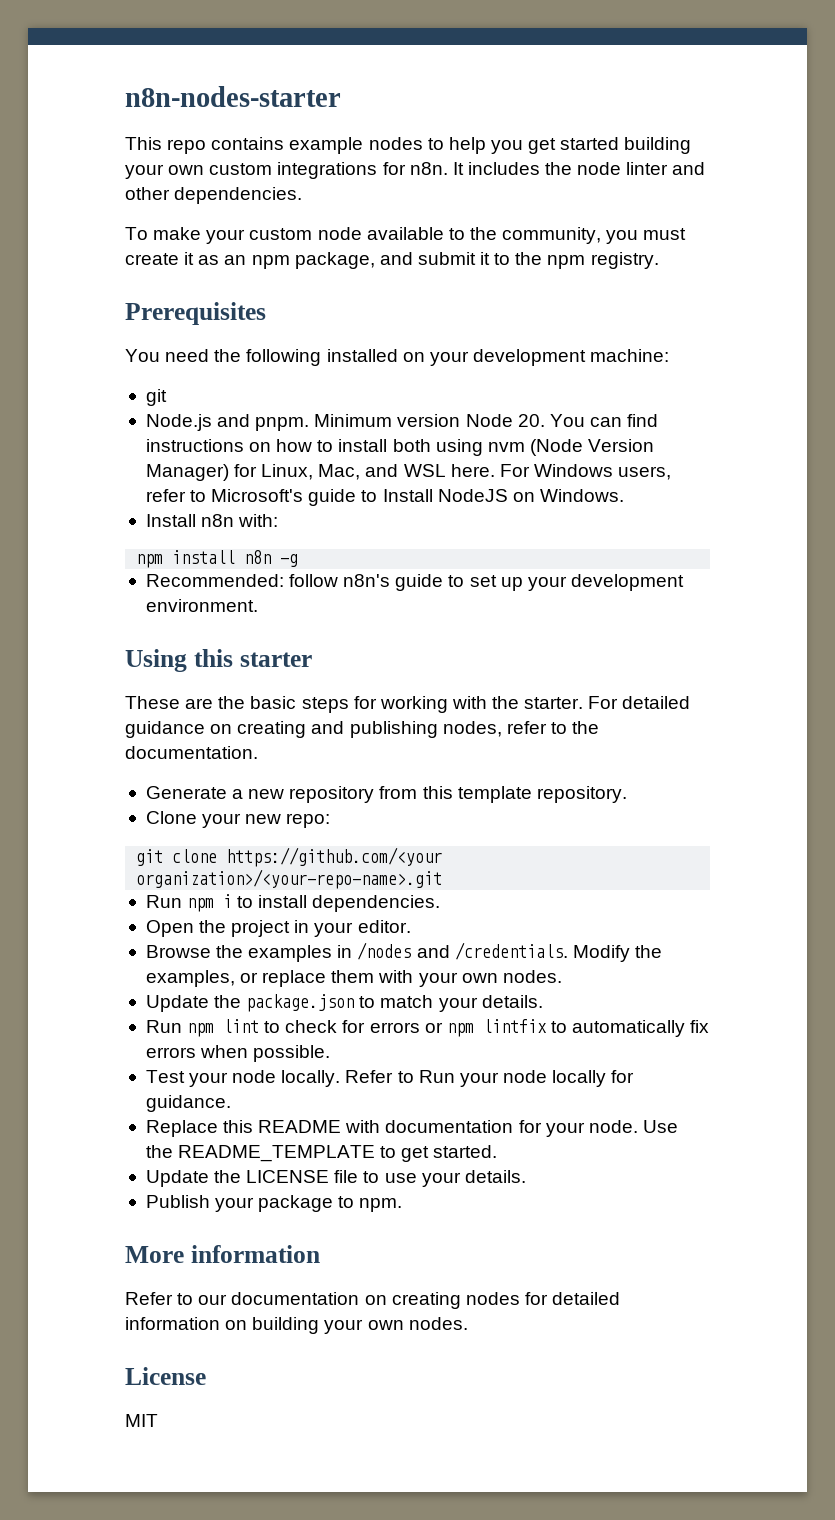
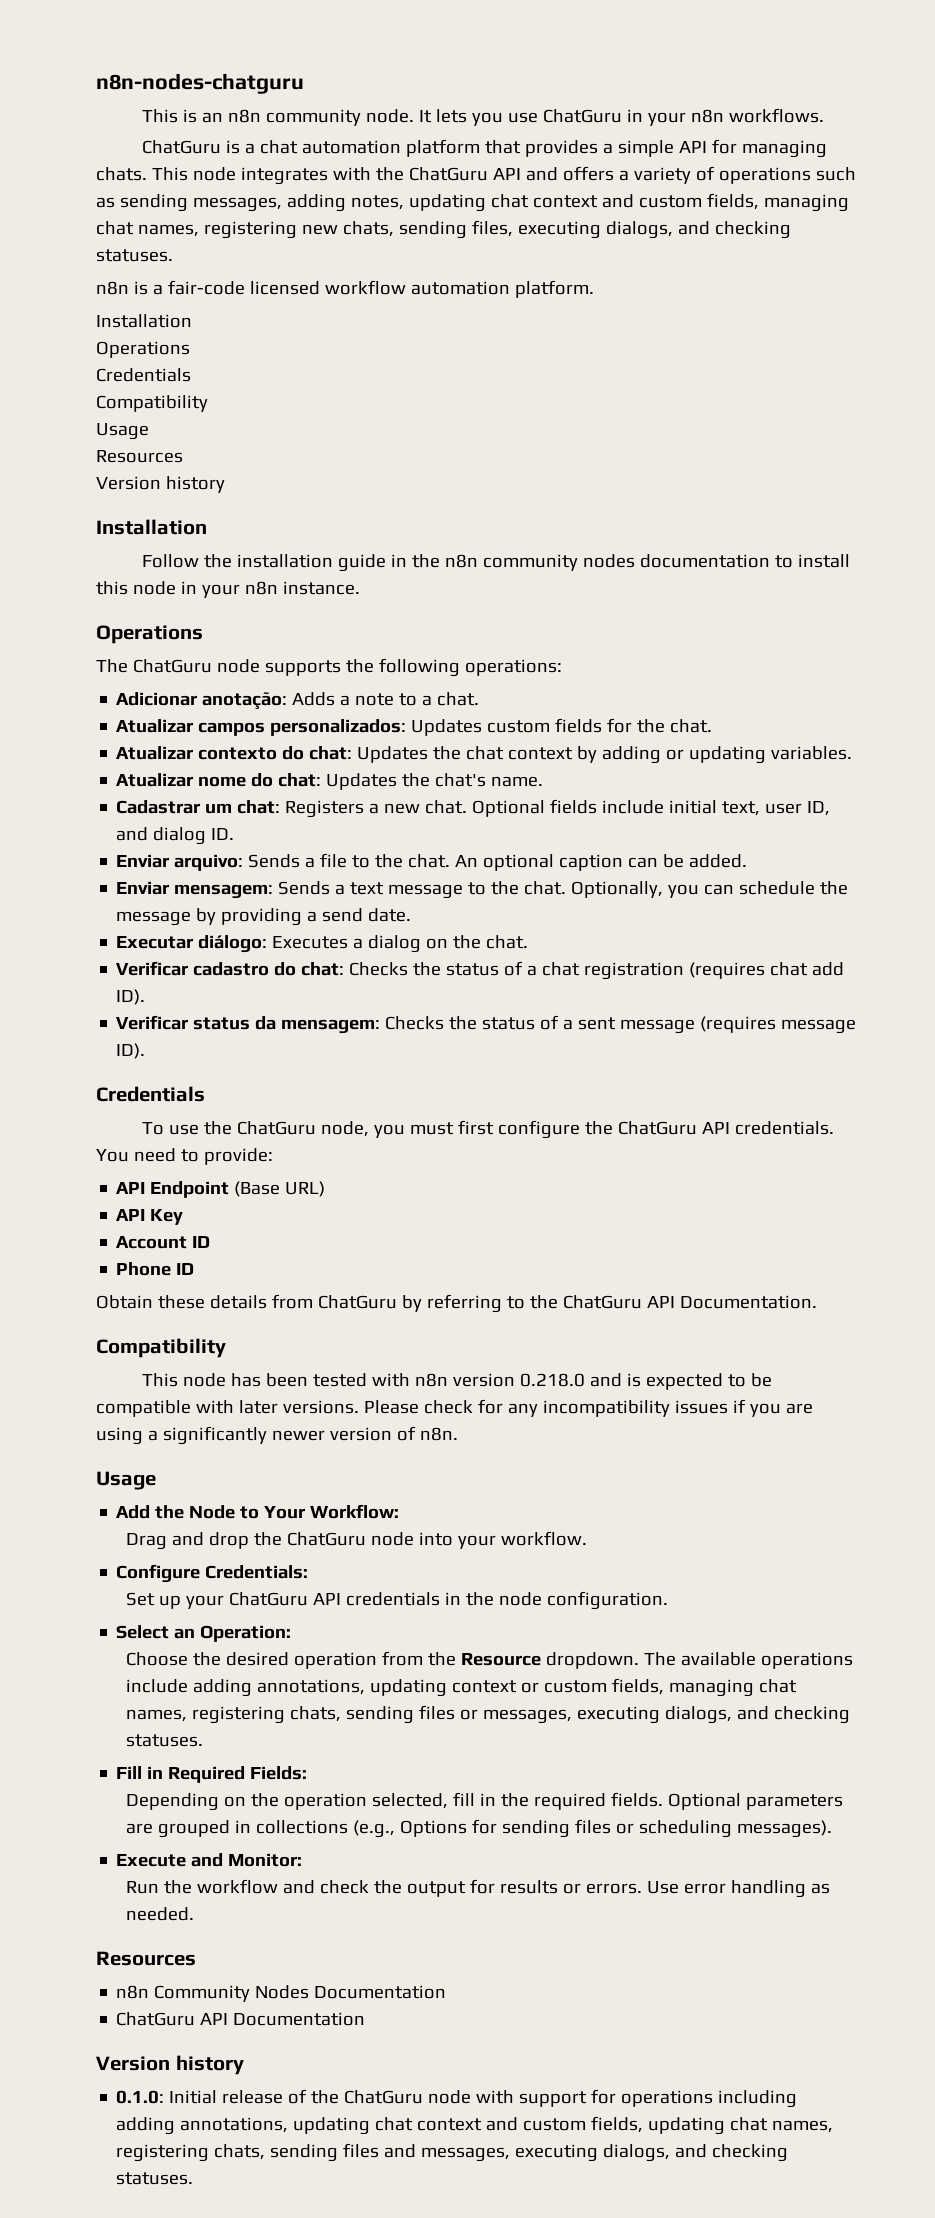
[125,86,341,107] [125,137,692,154] [125,162,706,179] [125,187,303,204] [125,227,687,244] [125,252,659,269] [125,302,266,325] [125,349,670,366] [145,389,167,406] [145,414,659,431] [145,439,655,456] [145,464,672,481] [145,489,624,506] [145,514,279,527] [136,550,299,568] [145,574,684,591] [145,599,258,612] [125,649,312,672] [125,696,691,713] [125,721,600,738] [125,746,258,759] [145,786,627,803] [145,811,331,828] [136,847,443,867] [136,869,443,889] [145,894,441,912] [145,920,411,937] [145,942,662,962] [145,970,562,987] [145,994,543,1012] [145,1019,710,1037] [145,1045,331,1062] [145,1070,635,1087] [145,1095,231,1112] [145,1120,678,1137] [145,1145,498,1162] [145,1170,526,1187] [145,1195,403,1212] [125,1245,320,1263] [125,1292,621,1309] [125,1317,468,1334] [125,1367,206,1385] [125,1414,158,1427] n8n-nodes-starter // This repo contains example nodes to help you get started building your own custom integrations for n8n. It includes the node linter and other dependencies. // To make your custom node available to the community, you must create it as an npm package, and submit it to the npm registry. // Prerequisites // You need the following installed on your development machine: // git // Node.js and pnpm. Minimum version Node 20. You can find instructions on how to install both using nvm (Node Version Manager) for Linux, Mac, and WSL here. For Windows users, refer to Microsoft's guide to Install NodeJS on Windows. // Install n8n with: // npm install n8n -g // Recommended: follow n8n's guide to set up your development environment. // Using this starter // These are the basic steps for working with the starter. For detailed guidance on creating and publishing nodes, refer to the documentation. // Generate a new repository from this template repository. // Clone your new repo: // git clone https://github.com/<your organization>/<your-repo-name>.git // Run npm i to install dependencies. // Open the project in your editor. // Browse the examples in /nodes and /credentials. Modify the examples, or replace them with your own nodes. // Update the package.json to match your details. // Run npm lint to check for errors or npm lintfix to automatically fix errors when possible. // Test your node locally. Refer to Run your node locally for guidance. // Replace this README with documentation for your node. Use the README_TEMPLATE to get started. // Update the LICENSE file to use your details. // Publish your package to npm. // More information // Refer to our documentation on creating nodes for detailed information on building your own nodes. // License // MIT -> [96,73,304,94] [142,108,824,126] [142,139,828,158] [96,166,856,185] [96,193,849,212] [96,220,791,239] [96,249,173,262] [96,280,594,298] [96,314,192,328] [96,341,190,358] [96,368,191,382] [96,395,208,412] [96,423,149,440] [96,450,183,463] [96,476,225,493] [96,519,207,535] [142,554,851,572] [96,581,360,598] [96,625,203,644] [96,658,562,677] [116,692,480,710] [116,718,713,736] [116,746,853,764] [116,773,544,790] [116,799,831,818] [116,827,235,845] [116,853,748,871] [116,881,849,899] [116,908,412,926] [116,935,529,953] [116,961,845,980] [116,989,146,1005] [116,1015,857,1034] [116,1043,146,1059] [96,1086,205,1102] [142,1120,835,1139] [96,1148,273,1165] [116,1181,326,1198] [116,1209,184,1225] [116,1236,211,1249] [116,1262,195,1276] [96,1294,817,1313] [96,1338,226,1358] [142,1373,772,1390] [96,1399,813,1417] [96,1426,458,1445] [96,1471,156,1490] [116,1504,400,1519] [125,1531,587,1550] [116,1564,309,1583] [125,1591,668,1610] [116,1625,292,1642] [125,1651,853,1669] [125,1678,797,1697] [125,1705,850,1724] [125,1734,203,1747] [116,1766,308,1783] [125,1792,843,1811] [125,1819,832,1838] [116,1853,303,1867] [125,1879,830,1898] [125,1907,194,1921] [96,1951,196,1966] [116,1985,447,2002] [116,2012,366,2026] [96,2055,244,2075] [116,2089,798,2108] [116,2116,834,2135] [116,2143,789,2162] [116,2172,194,2185] n8n-nodes-chatguru // This is an n8n community node. It lets you use ChatGuru in your n8n workflows. // ChatGuru is a chat automation platform that provides a simple API for managing chats. This node integrates with the ChatGuru API and offers a variety of operations such as sending messages, adding notes, updating chat context and custom fields, managing chat names, registering new chats, sending files, executing dialogs, and checking statuses. // n8n is a fair-code licensed workflow automation platform. // Installation // Operations // Credentials // Compatibility // Usage // Resources // Version history // Installation // Follow the installation guide in the n8n community nodes documentation to install this node in your n8n instance. // Operations // The ChatGuru node supports the following operations: // Adicionar anotação: Adds a note to a chat. // Atualizar campos personalizados: Updates custom fields for the chat. // Atualizar contexto do chat: Updates the chat context by adding or updating variables. // Atualizar nome do chat: Updates the chat's name. // Cadastrar um chat: Registers a new chat. Optional fields include initial text, user ID, and dialog ID. // Enviar arquivo: Sends a file to the chat. An optional caption can be added. // Enviar mensagem: Sends a text message to the chat. Optionally, you can schedule the message by providing a send date. // Executar diálogo: Executes a dialog on the chat. // Verificar cadastro do chat: Checks the status of a chat registration (requires chat add ID). // Verificar status da mensagem: Checks the status of a sent message (requires message ID). // Credentials // To use the ChatGuru node, you must first configure the ChatGuru API credentials. You need to provide: // API Endpoint (Base URL) // API Key // Account ID // Phone ID // Obtain these details from ChatGuru by referring to the ChatGuru API Documentation. // Compatibility // This node has been tested with n8n version 0.218.0 and is expected to be compatible with later versions. Please check for any incompatibility issues if you are using a significantly newer version of n8n. // Usage // Add the Node to Your Workflow: // Drag and drop the ChatGuru node into your workflow. // Configure Credentials: // Set up your ChatGuru API credentials in the node configuration. // Select an Operation: // Choose the desired operation from the Resource dropdown. The available operations include adding annotations, updating context or custom fields, managing chat names, registering chats, sending files or messages, executing dialogs, and checking statuses. // Fill in Required Fields: // Depending on the operation selected, fill in the required fields. Optional parameters are grouped in collections (e.g., Options for sending files or scheduling messages). // Execute and Monitor: // Run the workflow and check the output for results or errors. Use error handling as needed. // Resources // n8n Community Nodes Documentation // ChatGuru API Documentation // Version history // 0.1.0: Initial release of the ChatGuru node with support for operations including adding annotations, updating chat context and custom fields, updating chat names, registering chats, sending files and messages, executing dialogs, and checking statuses.

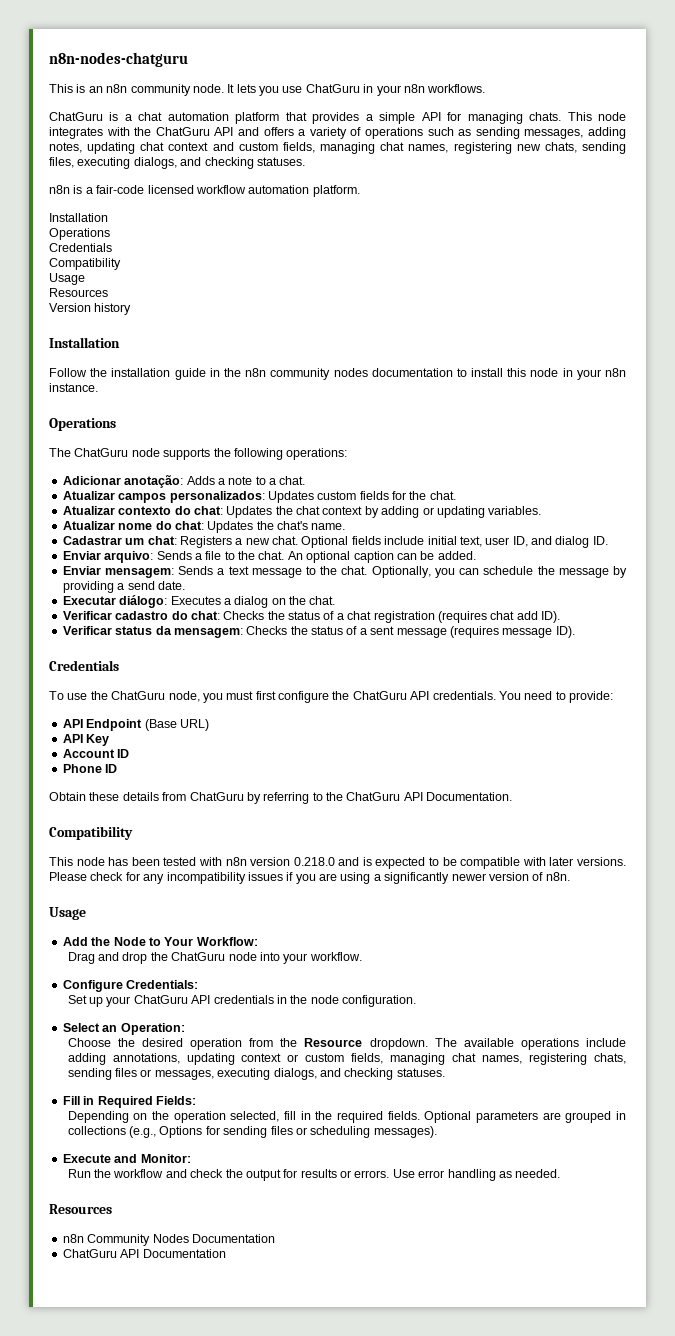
[96,2055,244,2075] [116,2089,798,2108] [116,2116,834,2135] [116,2143,789,2162] [116,2172,194,2185] // Version history // 0.1.0: Initial release of the ChatGuru node with support for operations including adding annotations, updating chat context and custom fields, updating chat names, registering chats, sending files and messages, executing dialogs, and checking statuses. -> (226, 1253) none

